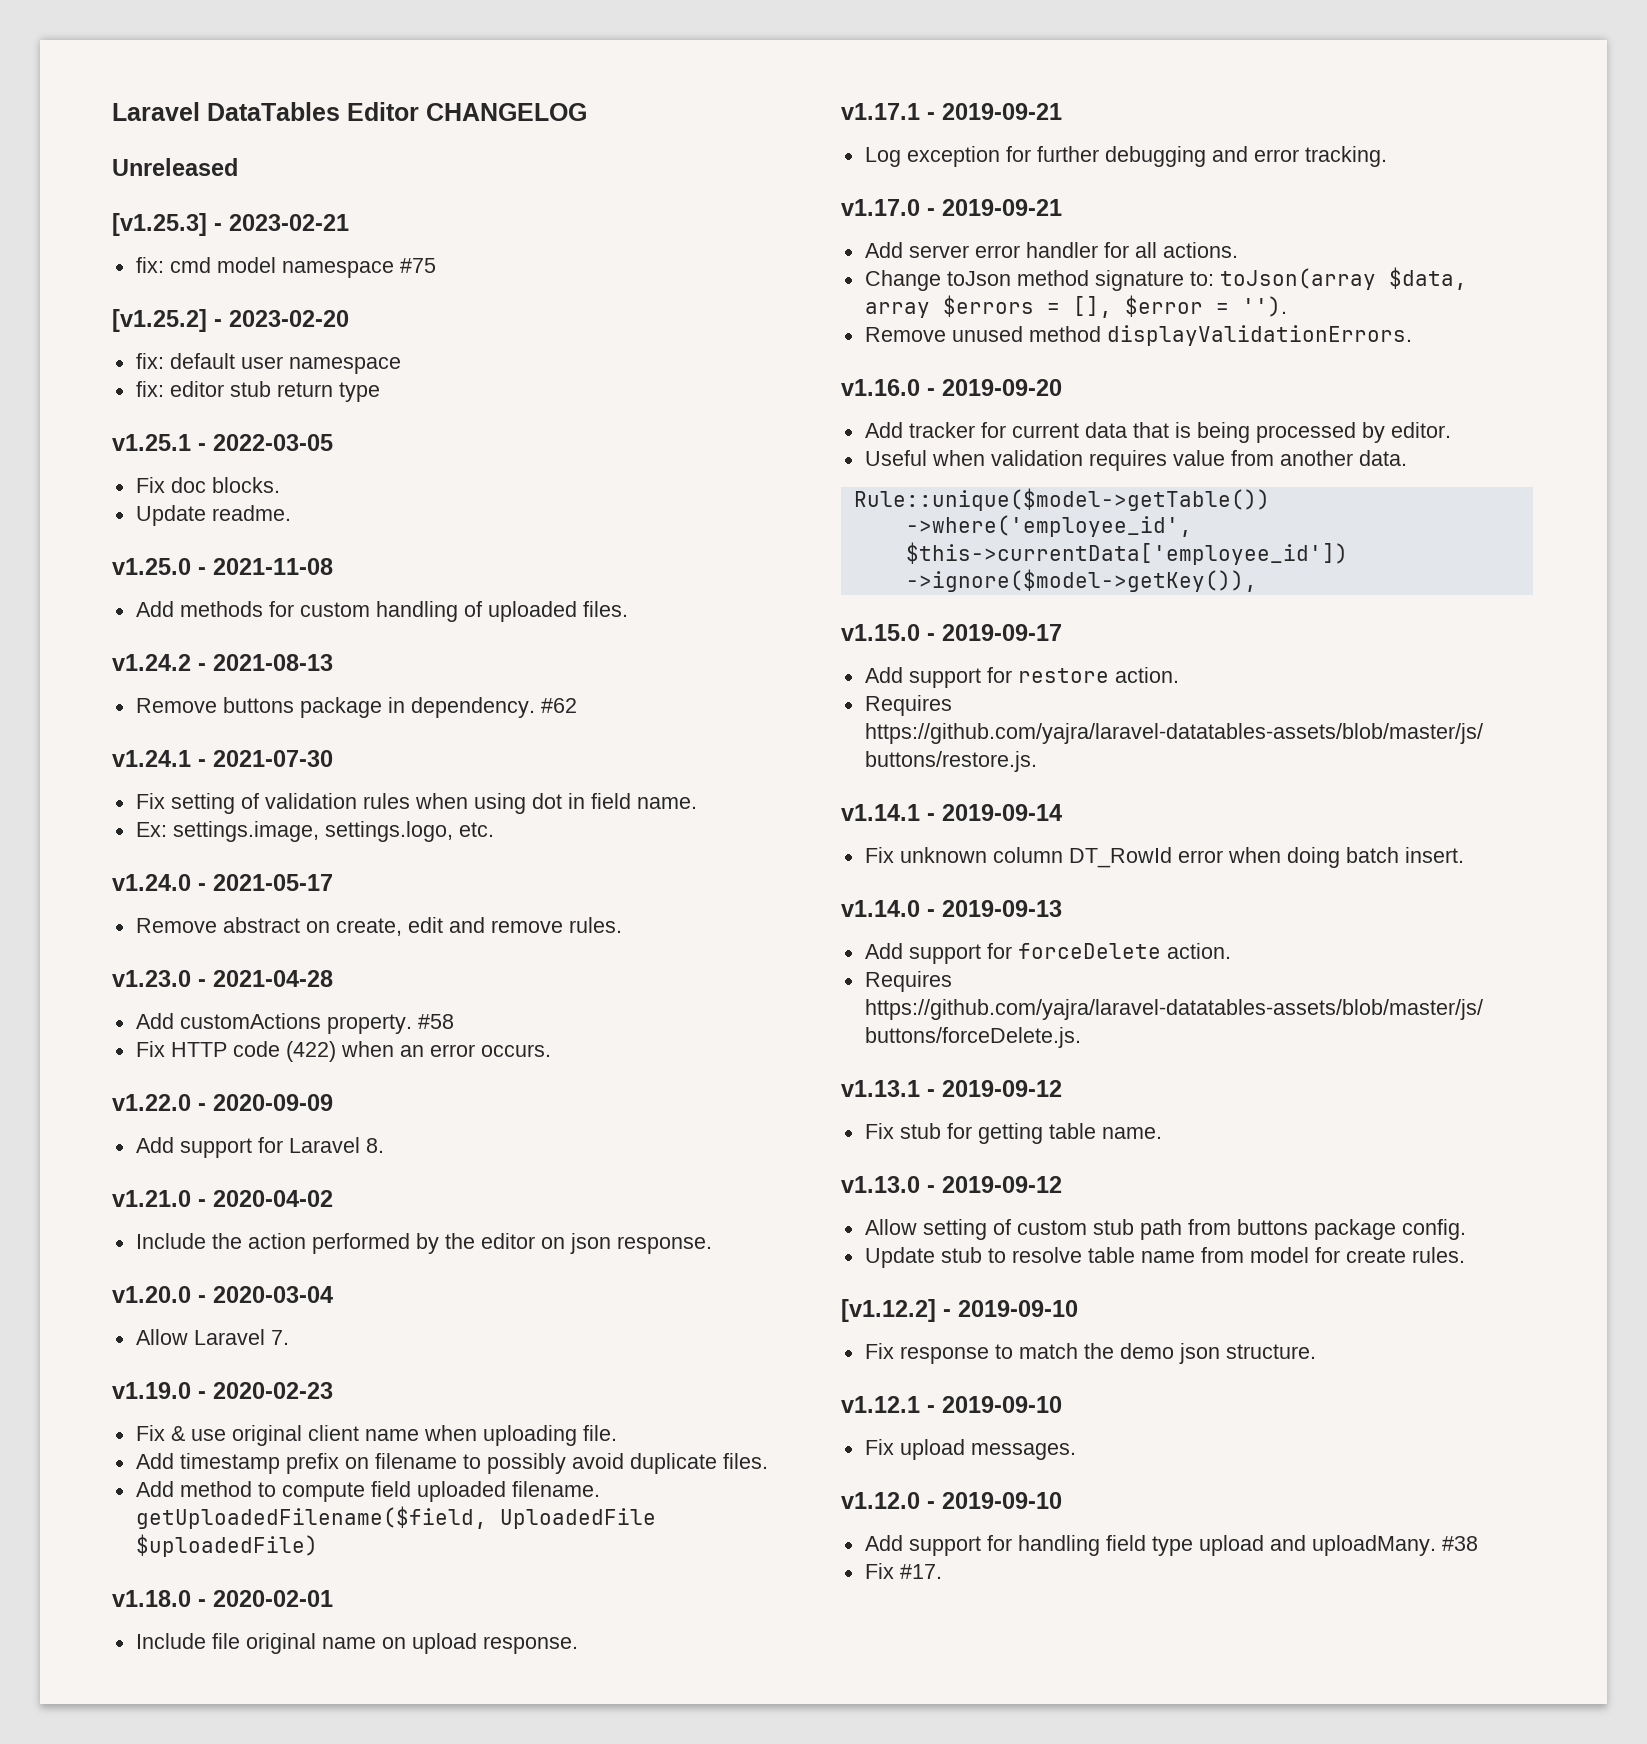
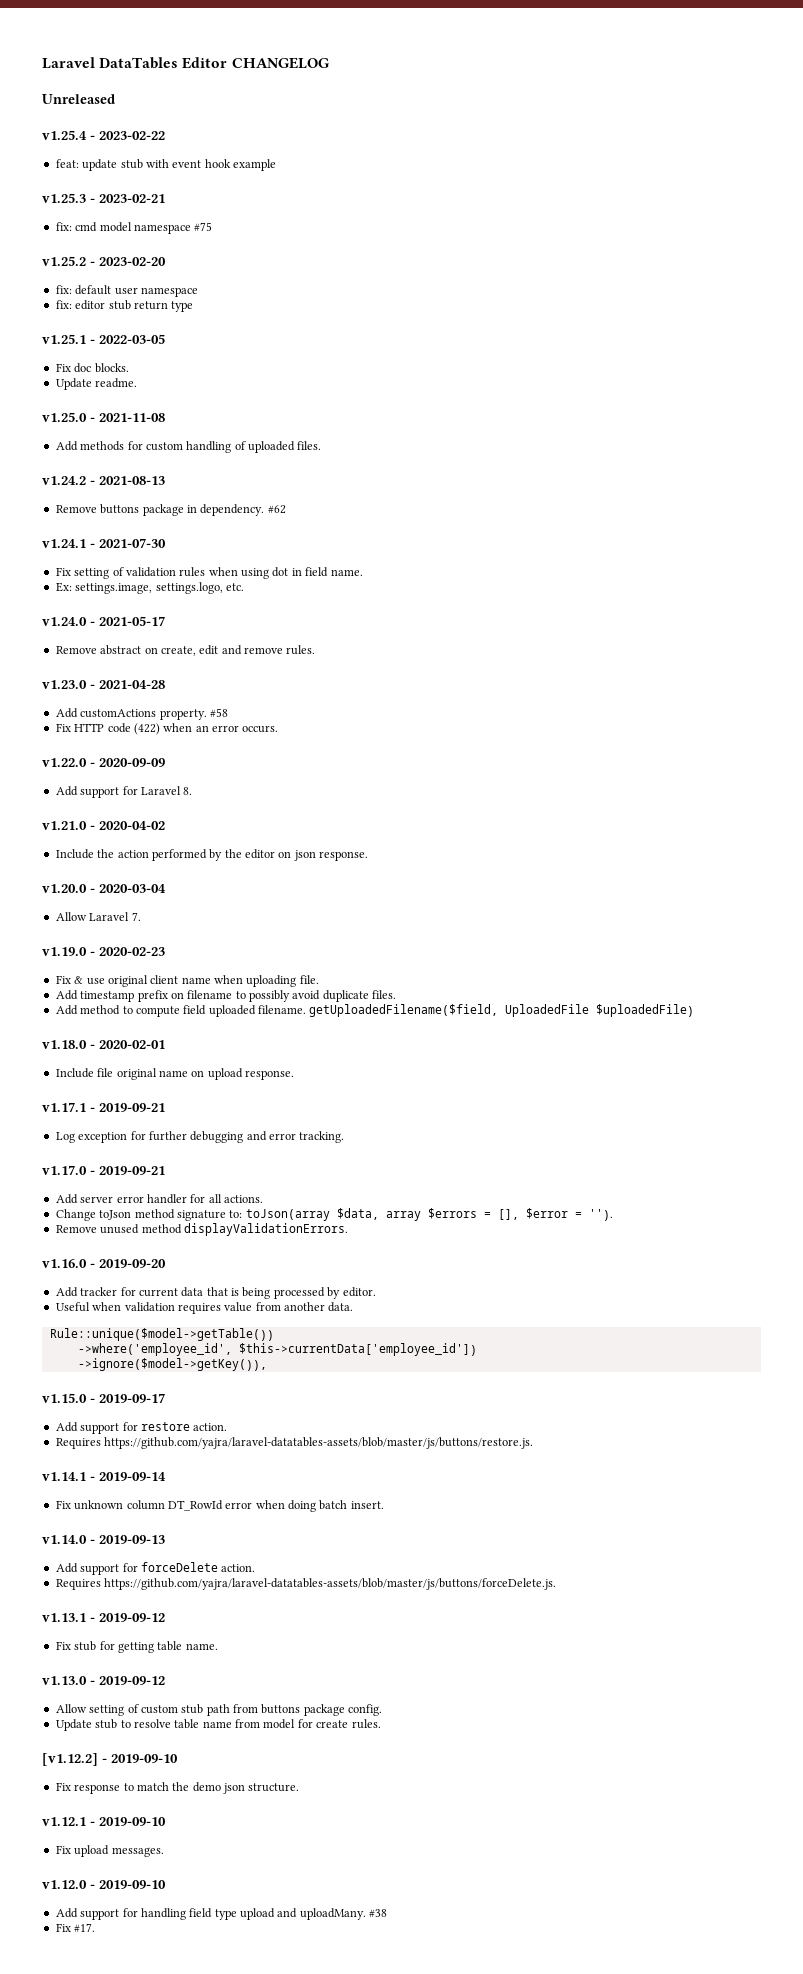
[112,213,207,236] [v1.25.3] -> [42,130,165,140] [55,159,276,171] [42,193,86,203] v1.25.4 - 2023-02-22 // feat: update stub with event hook example // v1.25.3
[112,309,207,332] [v1.25.2] -> [42,256,86,266] v1.25.2

